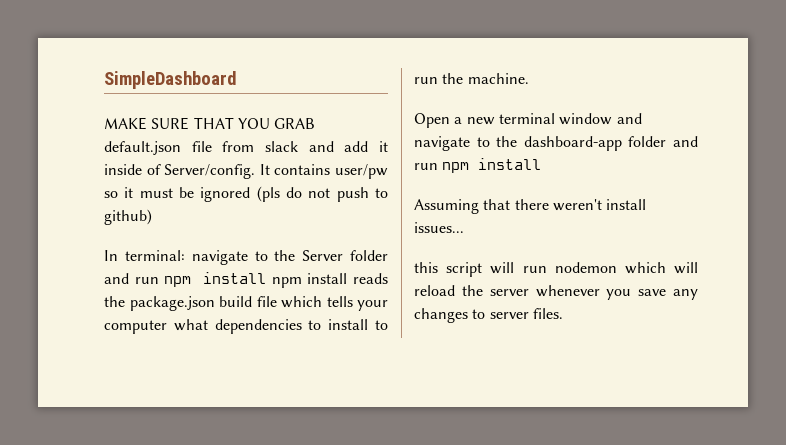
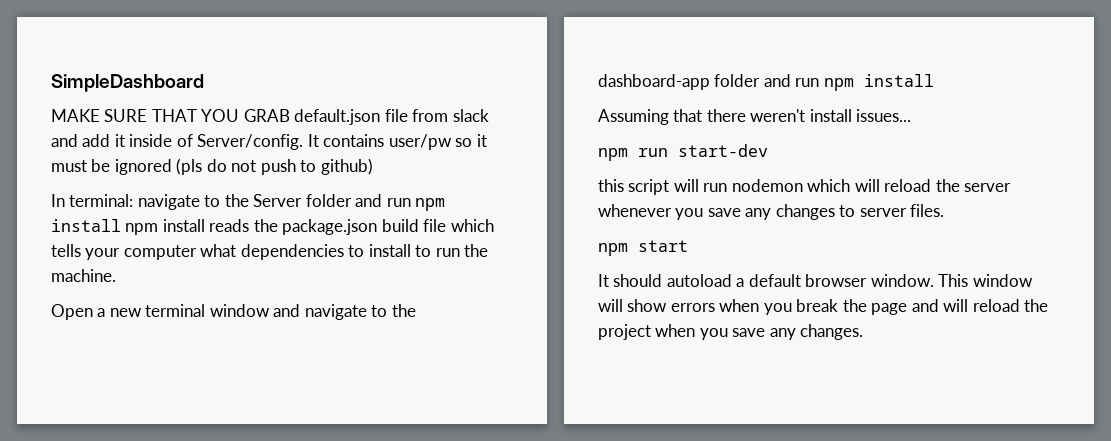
(464, 227) none -> [598,144,768,161] // npm run start-dev
(563, 313) none -> [598,240,688,256] [598,274,1033,287] [598,299,1049,315] [598,324,864,340] // npm start // It should autoload a default browser window. This window will show errors when you break the page and will reload the project when you save any changes.

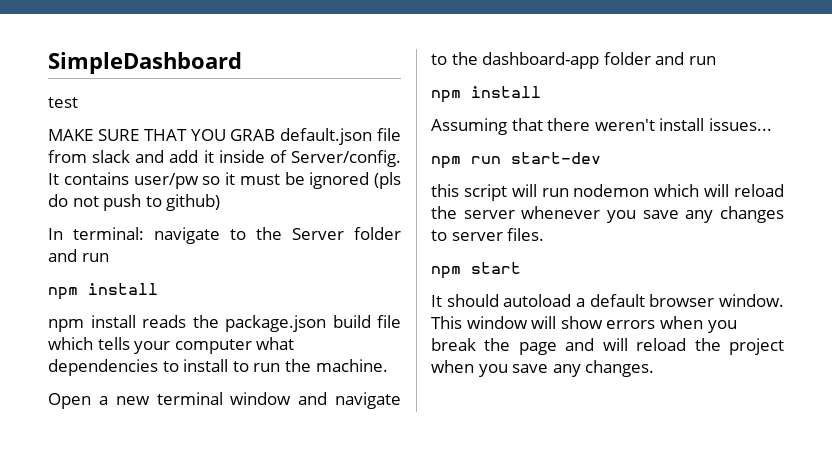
(204, 83) none -> [48,97,78,108] // test
[415,198,446,211] [51,219,121,232] npm install -> [48,283,158,300] // npm install //
(820, 82) none -> (716, 60) //

